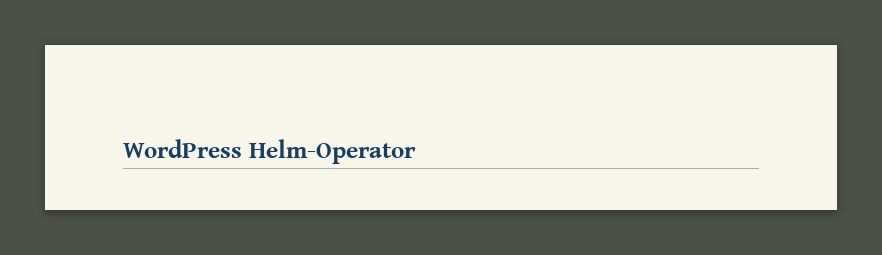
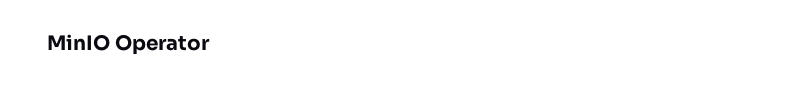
[123,139,416,164] WordPress Helm-Operator -> [47,34,211,55] MinIO Operator

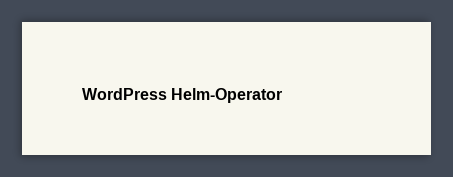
[47,34,211,55] MinIO Operator -> [82,88,283,103] WordPress Helm-Operator

